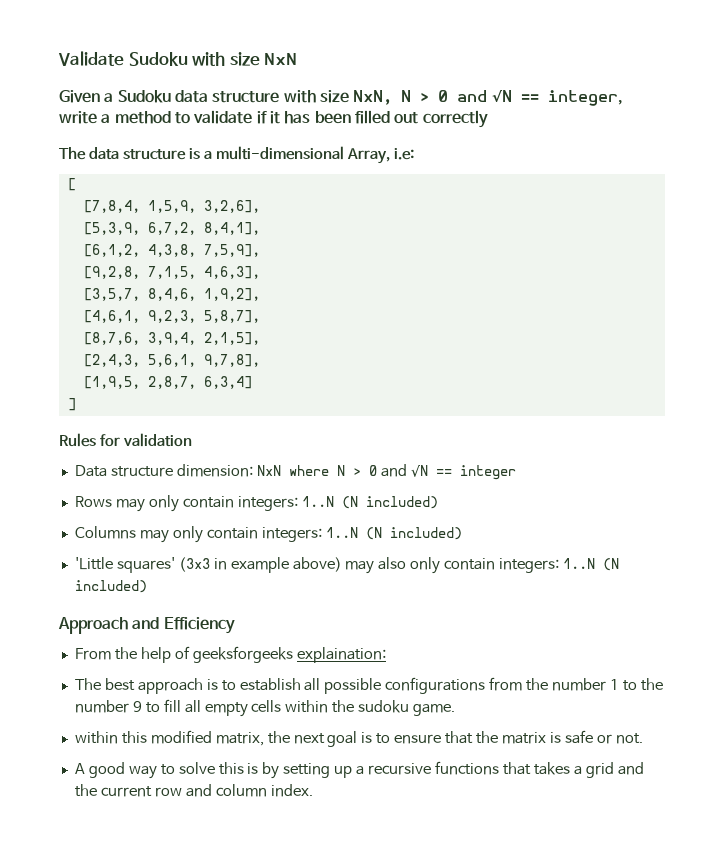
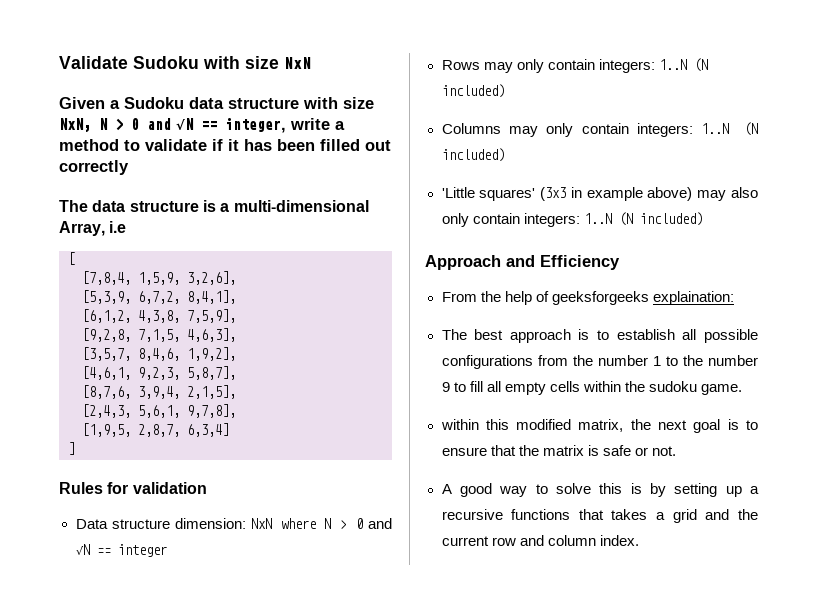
[394,148,415,160] i.e: -> [109,221,127,233] i.e

